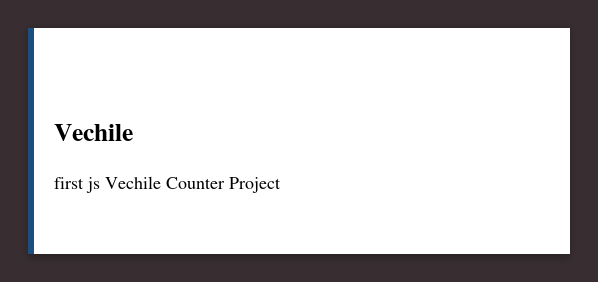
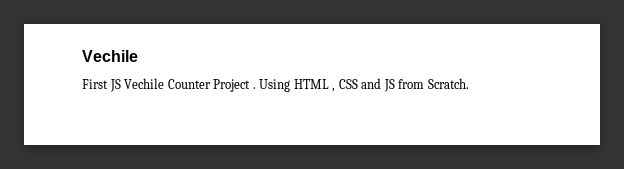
[54,177,100,193] first js -> [82,79,121,92] First JS
(281, 185) none -> [252,78,469,92] . Using HTML , CSS and JS from Scratch.

